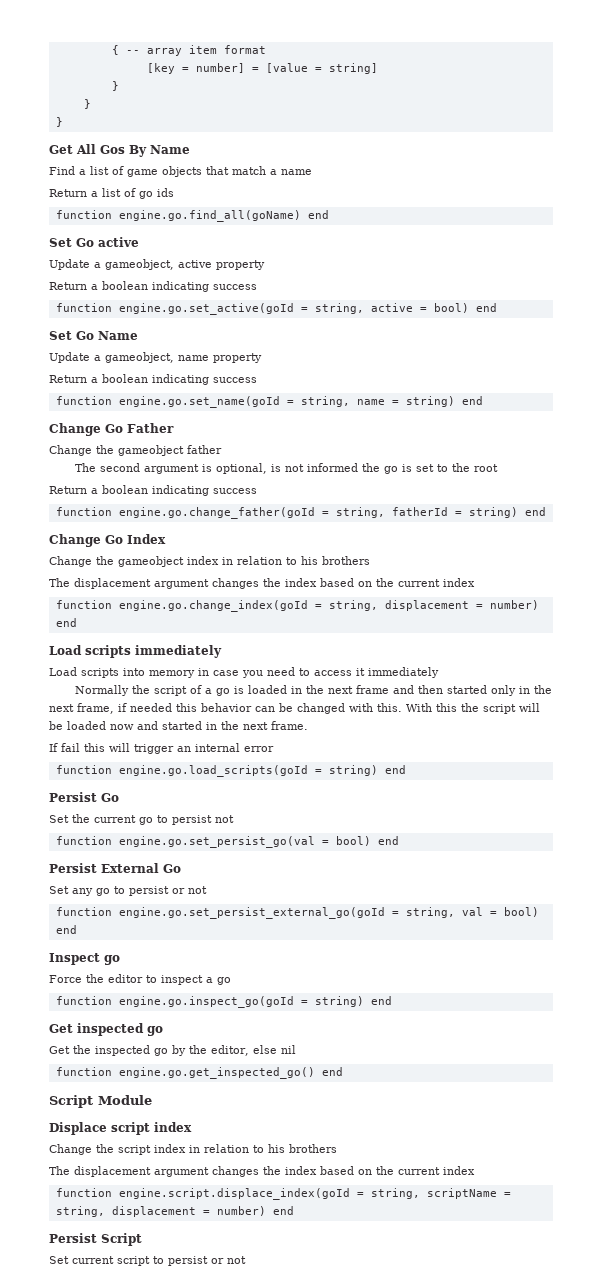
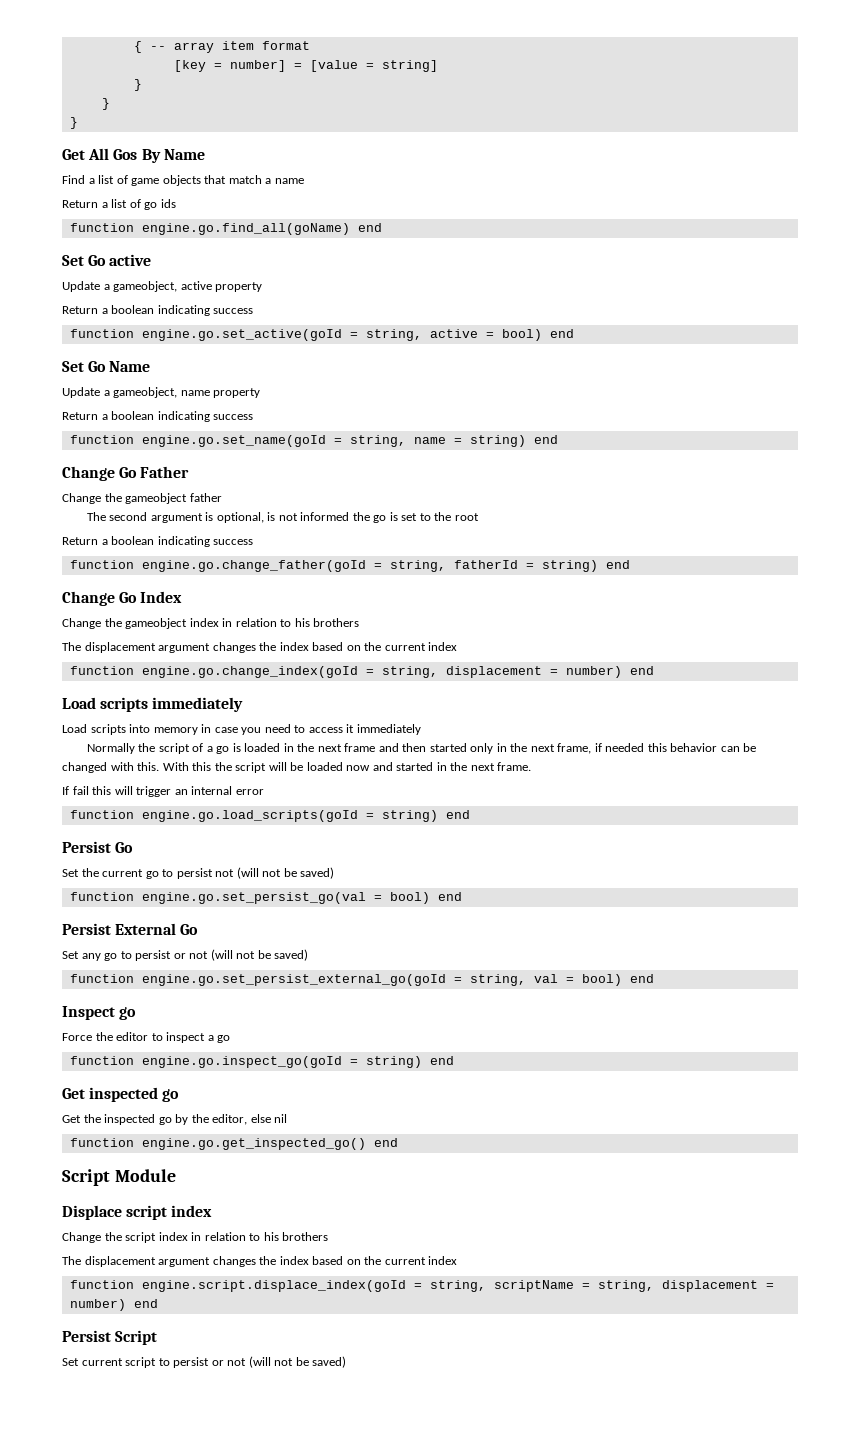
(234, 819) none -> [236,867,335,879] (will not be saved)
(207, 890) none -> [210,949,309,961] (will not be saved)
(246, 1260) none -> [248,1356,347,1368] (will not be saved)

